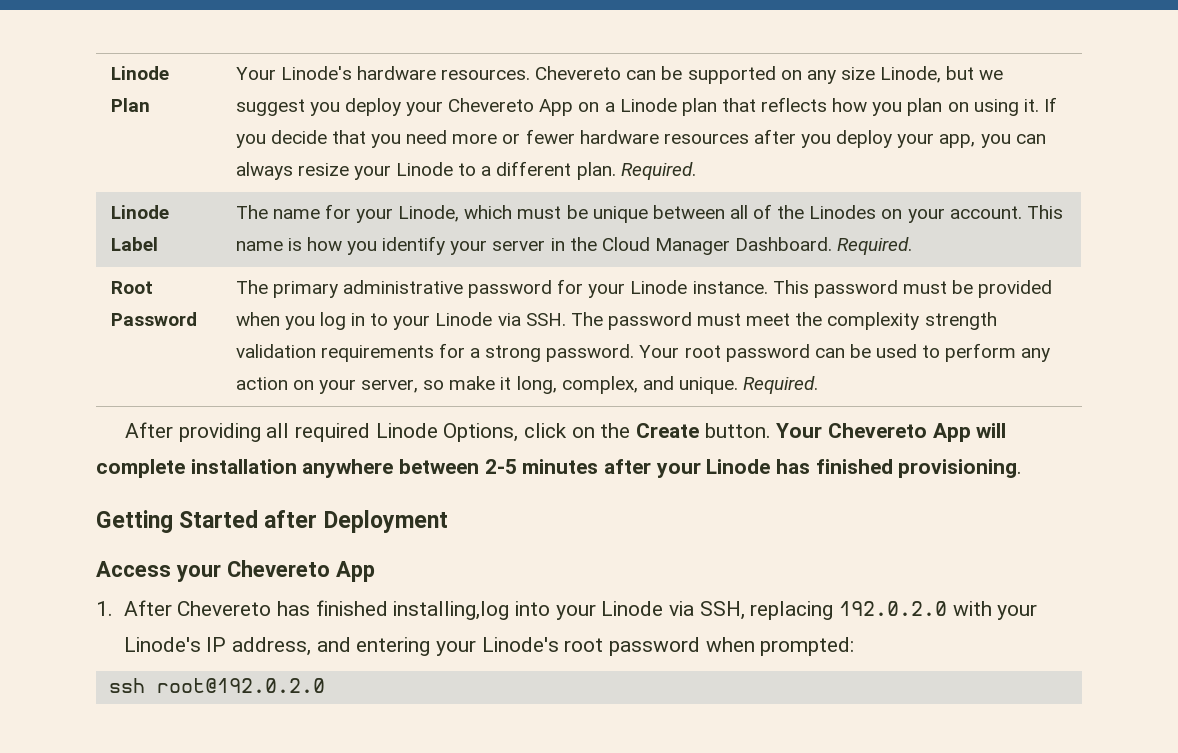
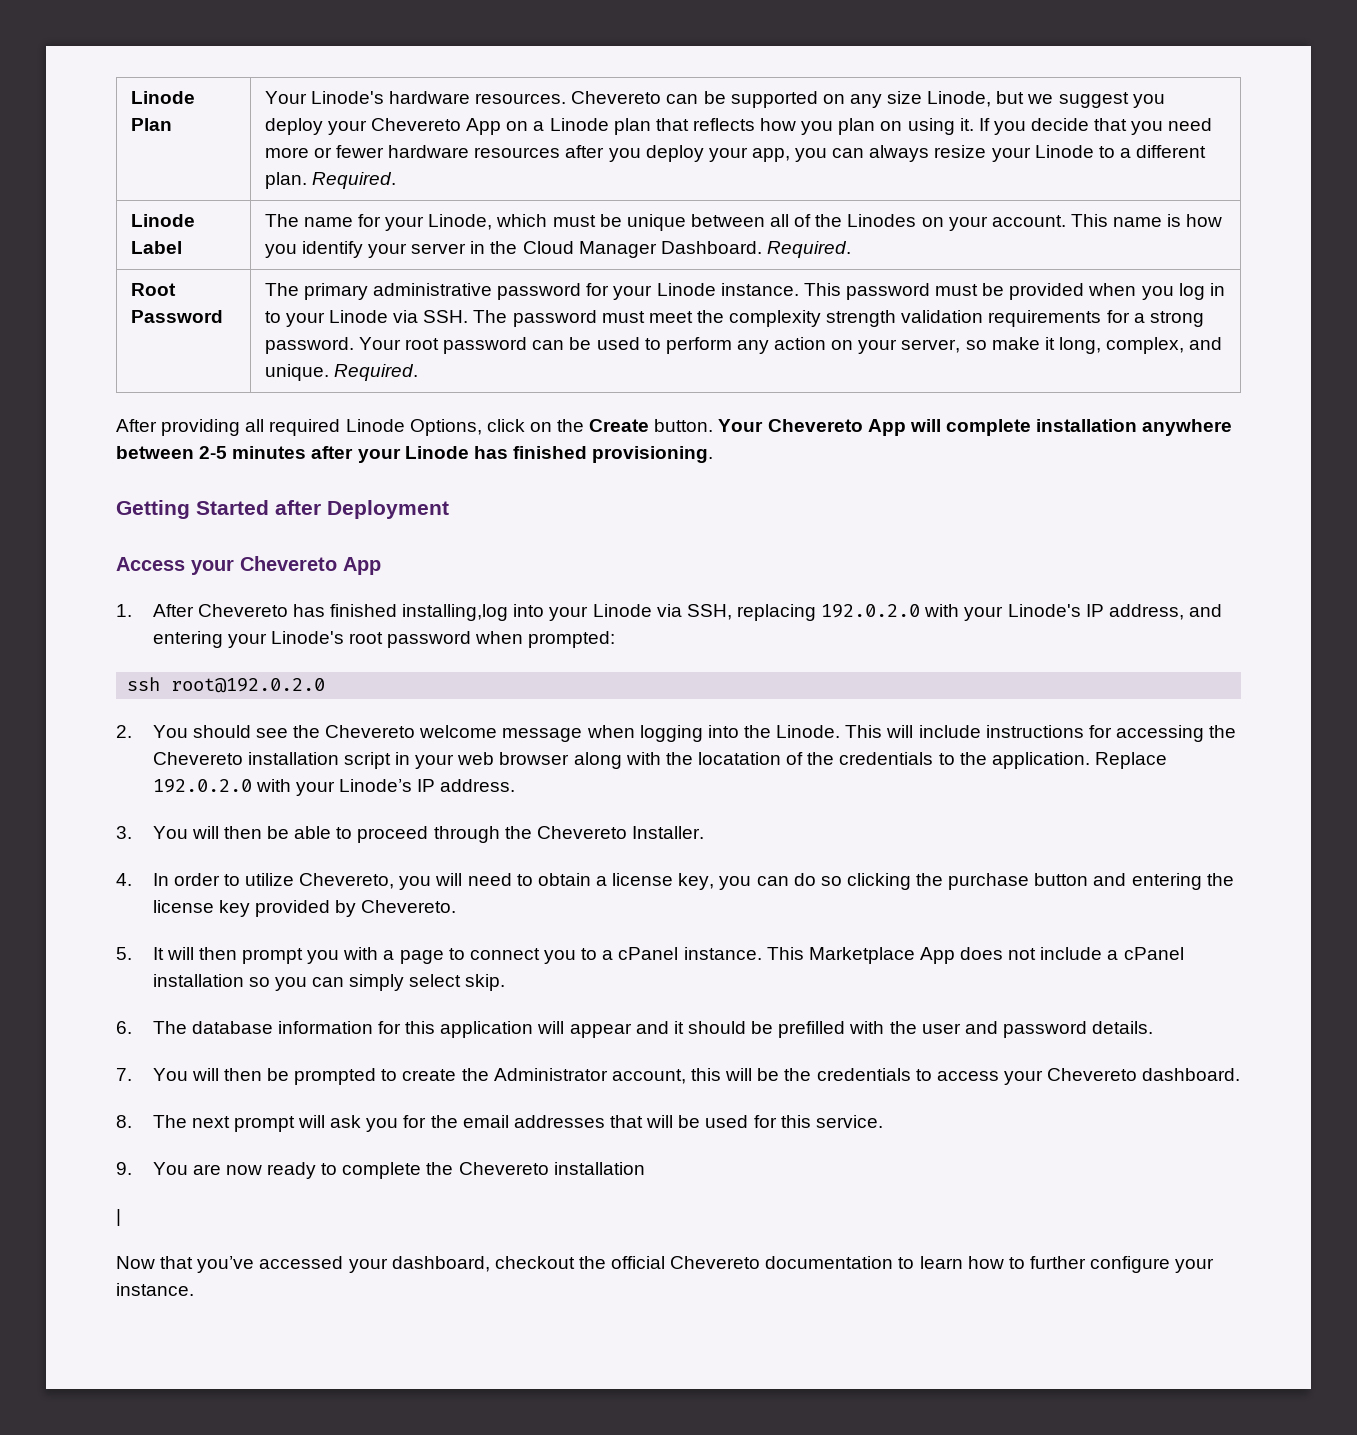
(325, 685) none -> [116,725,1237,742] [152,752,1167,769] [152,779,516,796] [116,826,704,843] [116,873,1234,890] [152,900,457,917] [116,947,1184,964] [152,974,506,991] [116,1021,1154,1038] [116,1068,1241,1085] [116,1115,883,1132] [116,1162,645,1179] [116,1209,121,1226] [116,1256,1215,1273] [116,1283,194,1296] // 2. You should see the Chevereto welcome message when logging into the Linode. This will include instructions for accessing the Chevereto installation script in your web browser along with the locatation of the credentials to the application. Replace 192.0.2.0 with your Linode’s IP address. // 3. You will then be able to proceed through the Chevereto Installer. // 4. In order to utilize Chevereto, you will need to obtain a license key, you can do so clicking the purchase button and entering the license key provided by Chevereto. // 5. It will then prompt you with a page to connect you to a cPanel instance. This Marketplace App does not include a cPanel installation so you can simply select skip. // 6. The database information for this application will appear and it should be prefilled with the user and password details. // 7. You will then be prompted to create the Administrator account, this will be the credentials to access your Chevereto dashboard. // 8. The next prompt will ask you for the email addresses that will be used for this service. // 9. You are now ready to complete the Chevereto installation // | // Now that you’ve accessed your dashboard, checkout the official Chevereto documentation to learn how to further configure your instance.

